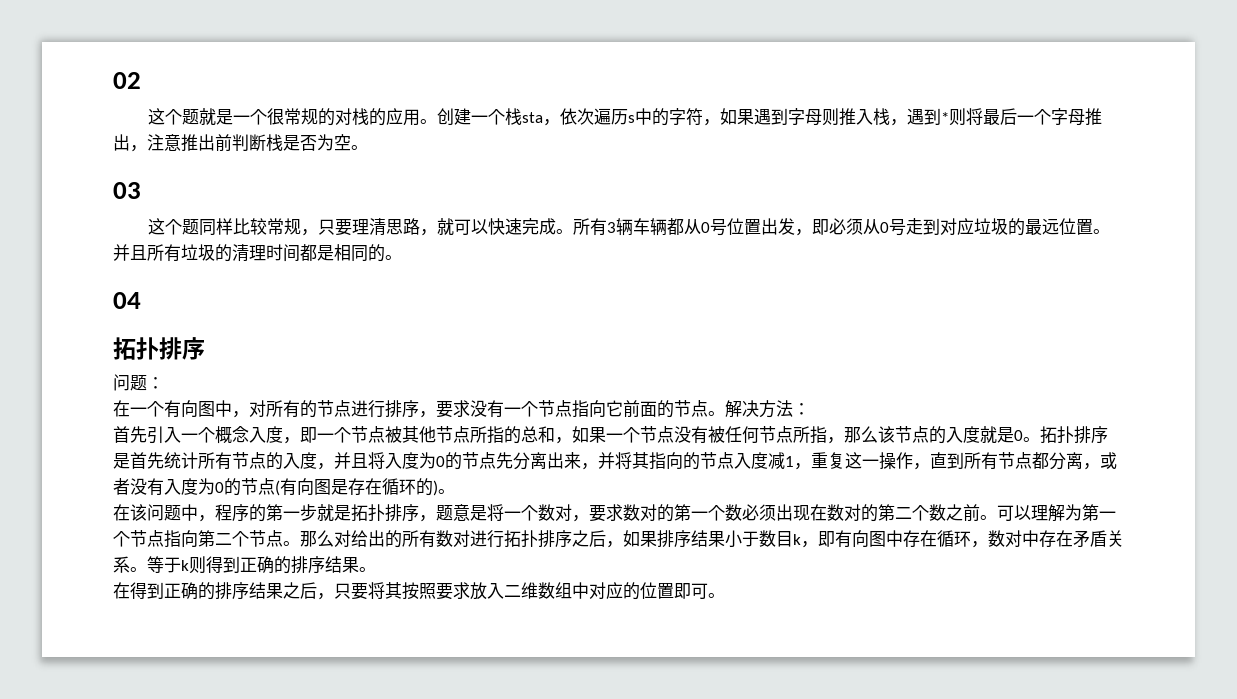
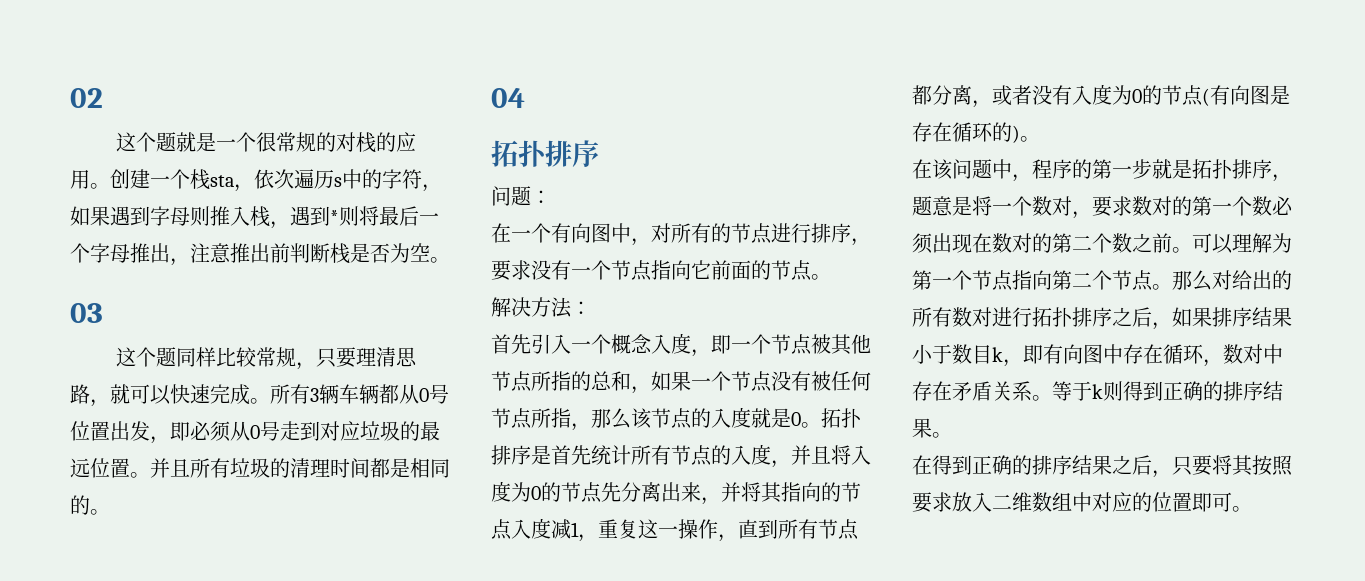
(725, 413) none -> (831, 277) //

